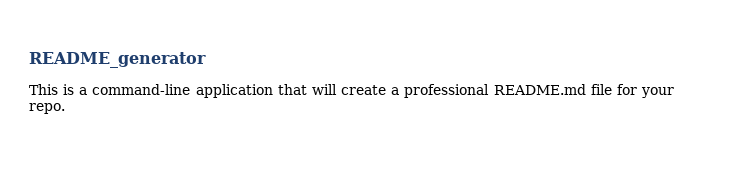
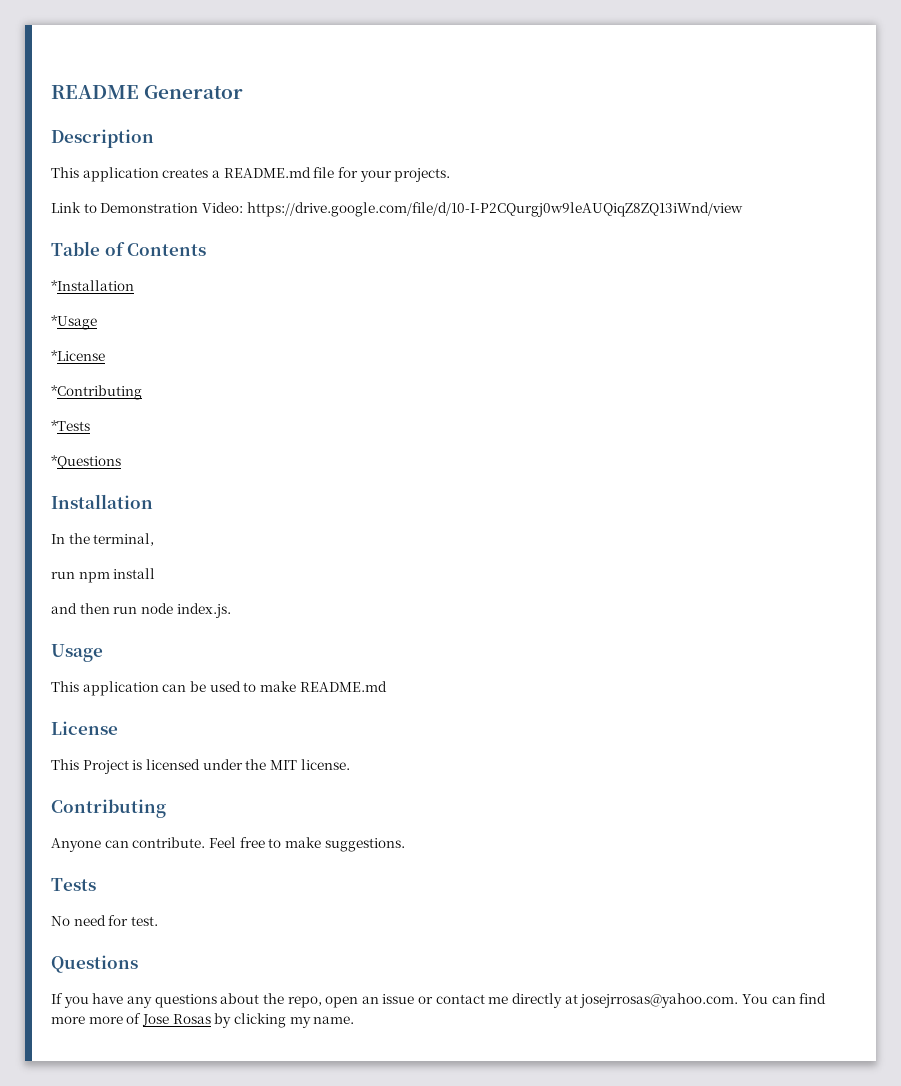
[29,52,206,68] [29,84,674,98] [29,103,65,114] README_generator // This is a command-line application that will create a professional README.md file for your repo. -> [51,85,244,99] [51,129,154,148] [51,167,451,182] [51,202,743,217] [51,241,207,256] [51,280,134,291] [51,315,97,330] [51,350,105,361] [51,385,142,400] [51,420,90,431] [51,455,121,469] [51,494,153,509] [51,533,155,546] [51,568,156,583] [51,603,231,618] [51,644,103,662] [51,681,387,696] [51,721,118,735] [51,759,350,774] [51,799,166,818] [51,837,405,852] [51,878,96,891] [51,915,158,926] [51,955,138,973] [51,993,827,1008] [51,1013,355,1028] README Generator // Description // This application creates a README.md file for your projects. // Link to Demonstration Video: https://drive.google.com/file/d/10-I-P2CQurgj0w9leAUQiqZ8ZQ13iWnd/view // Table of Contents // *Installation // *Usage // *License // *Contributing // *Tests // *Questions // Installation // In the terminal, // run npm install // and then run node index.js. // Usage // This application can be used to make README.md // License // This Project is licensed under the MIT license. // Contributing // Anyone can contribute. Feel free to make suggestions. // Tests // No need for test. // Questions // If you have any questions about the repo, open an issue or contact me directly at josejrrosas@yahoo.com. You can find more more of Jose Rosas by clicking my name.

